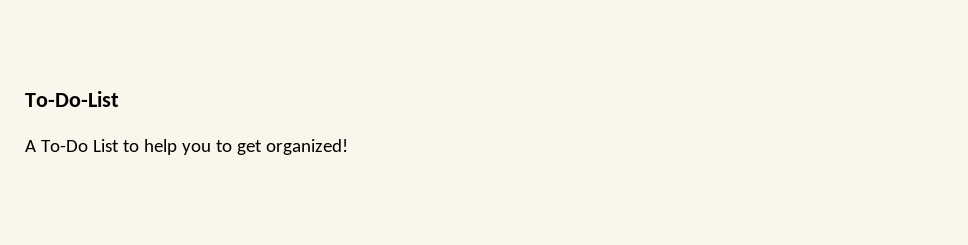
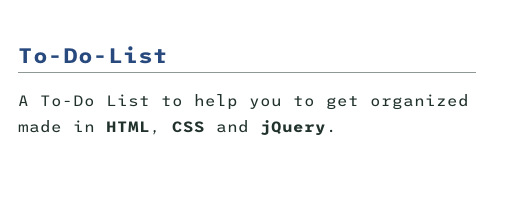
[265,139,348,155] organized! -> [370,94,469,110] [18,120,337,136] organized made in HTML, CSS and jQuery.

